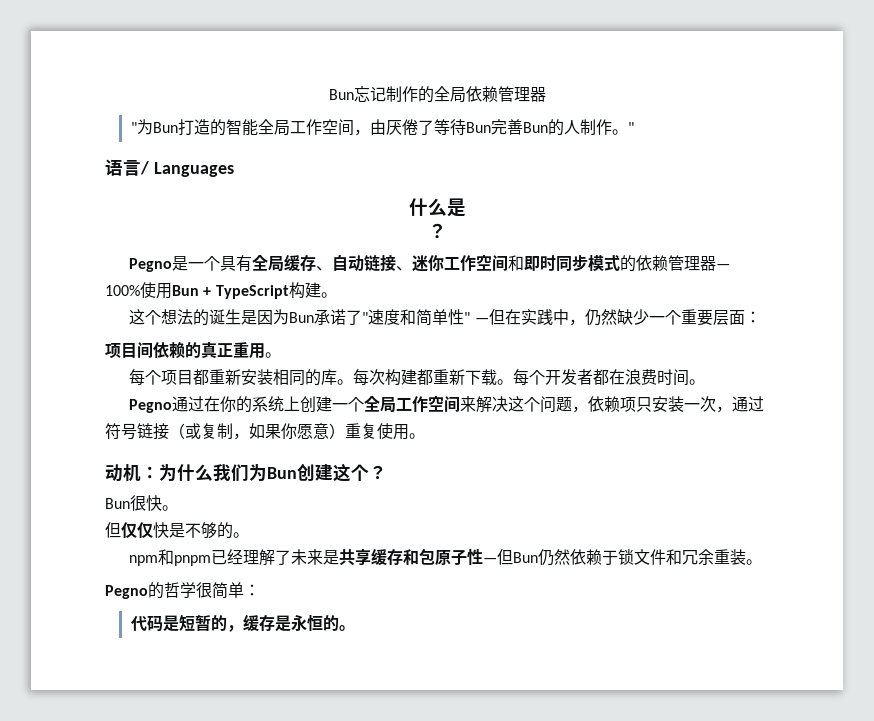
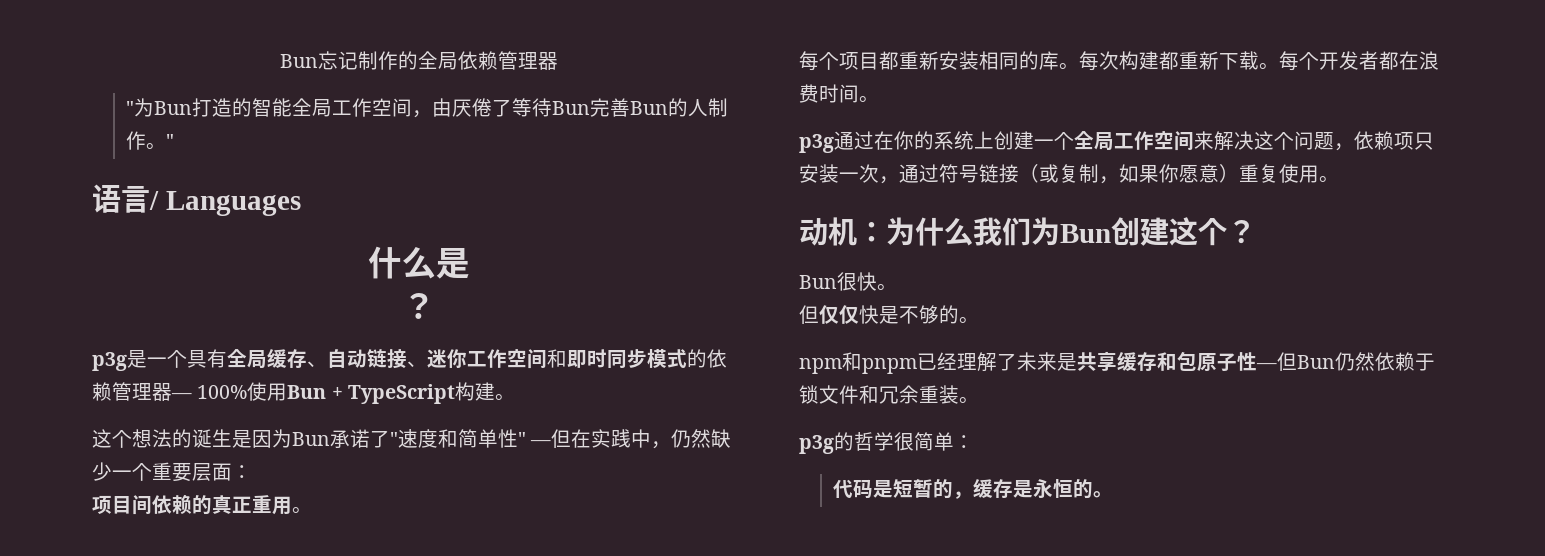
[129,258,173,272] Pegno -> [92,352,127,371] p3g
[129,399,173,413] Pegno -> [799,134,834,153] p3g
[105,585,148,599] Pegno -> [799,435,834,454] p3g

